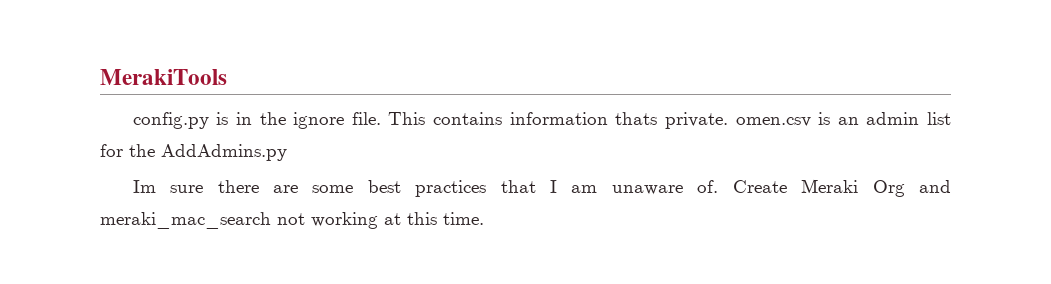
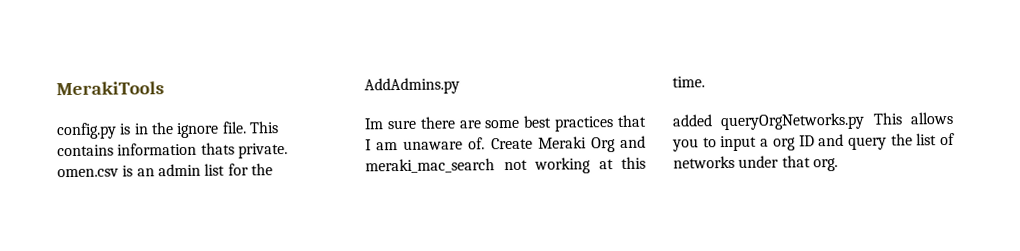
(484, 218) none -> [672,111,954,131] [672,132,955,152] [673,155,838,172] // added queryOrgNetworks.py This allows you to input a org ID and query the list of networks under that org.

